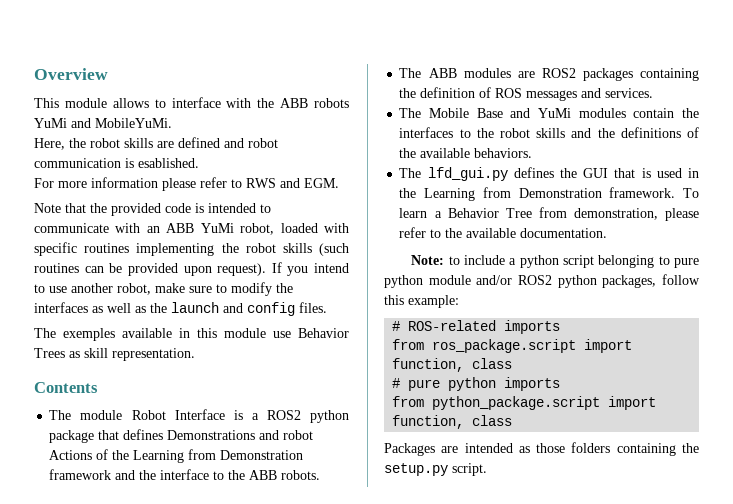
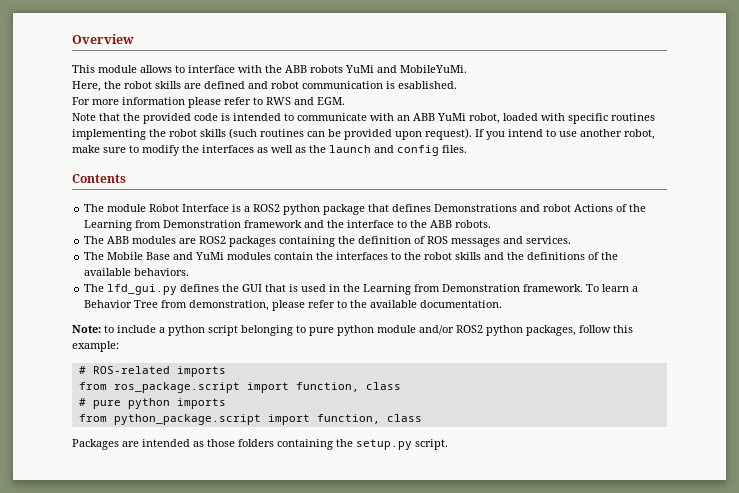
[34,328,349,341] [34,348,195,361] // The exemples available in this module use Behavior Trees as skill representation. -> (467, 149) none

